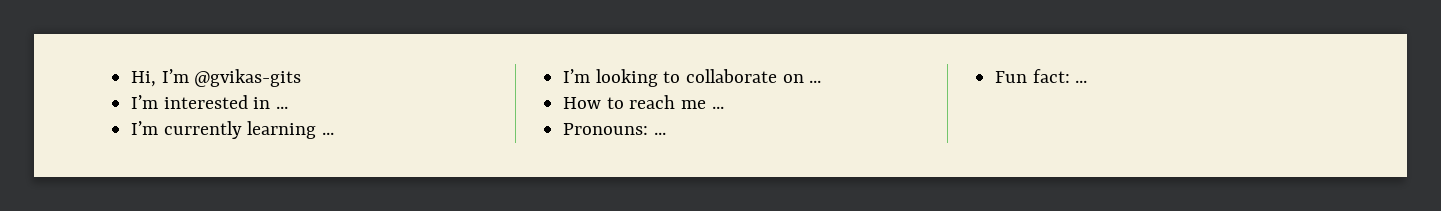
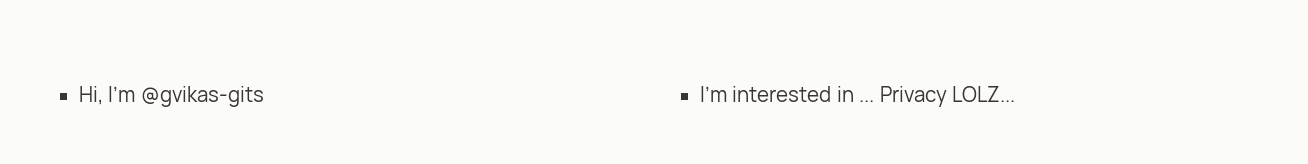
[131,121,335,139] [563,69,822,87] [563,95,724,109] [563,123,666,135] [995,69,1088,83] // I’m currently learning ... // I’m looking to collaborate on ... // How to reach me ... // Pronouns: ... // Fun fact: ... -> [879,86,1016,107] Privacy LOLZ...

